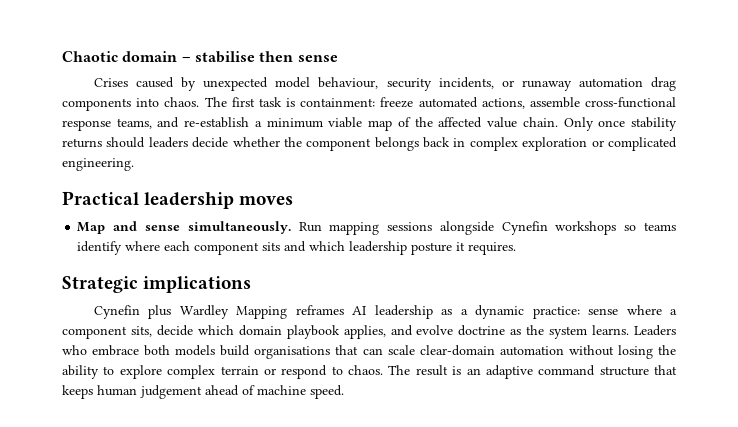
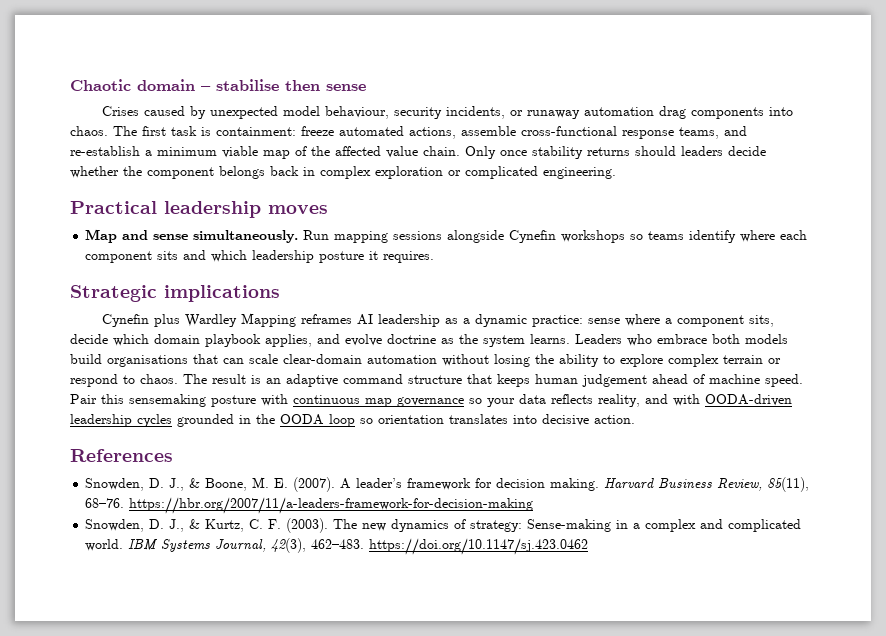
(344, 392) none -> [70,394,792,407] [70,414,635,427] [70,449,173,462] [85,477,810,492] [85,497,534,514] [85,518,802,533] [85,538,589,555] Pair this sensemaking posture with continuous map governance so your data reflects reality, and with OODA-driven leadership cycles grounded in the OODA loop so orientation translates into decisive action. // References // Snowden, D. J., & Boone, M. E. (2007). A leader’s framework for decision making. Harvard Business Review, 85(11), 68–76. https://hbr.org/2007/11/a-leaders-framework-for-decision-making // Snowden, D. J., & Kurtz, C. F. (2003). The new dynamics of strategy: Sense-making in a complex and complicated world. IBM Systems Journal, 42(3), 462–483. https://doi.org/10.1147/sj.423.0462

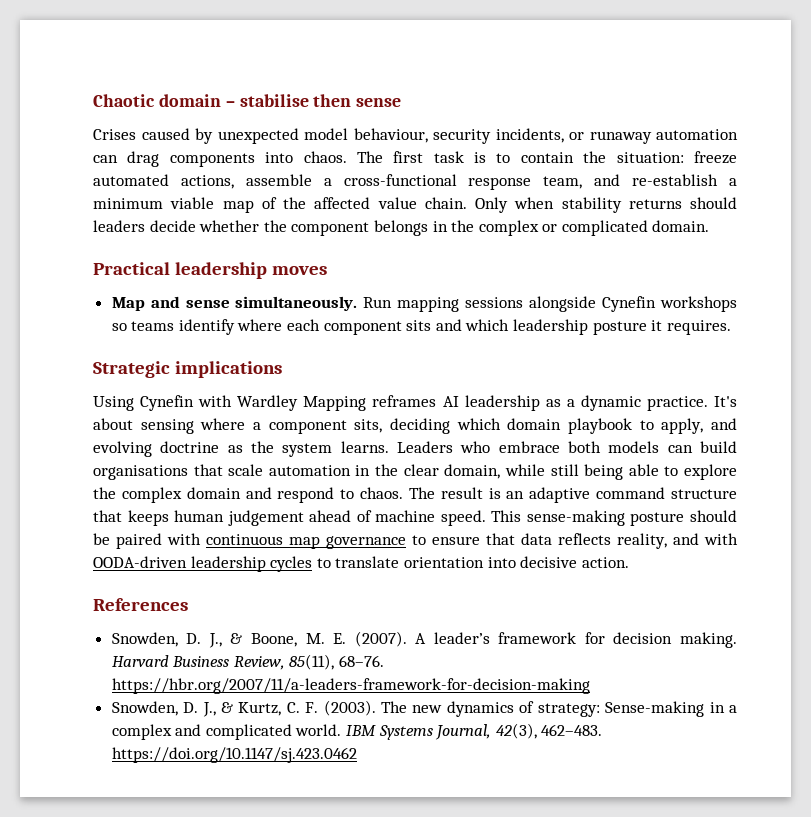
(655, 111) none -> [93,155,118,163] can
[216,127,296,136] containment: -> [496,151,684,163] to contain the situation:
(516, 131) none -> [323,178,332,186] a
[679,127,719,139] teams, -> [543,176,583,189] team,
[500,150,527,156] once -> [514,197,555,209] when
[270,166,443,179] back in complex exploration -> [432,220,539,236] in the complex
[543,167,616,179] engineering. -> [652,220,710,232] domain.
[102,314,181,327] Cynefin plus -> [93,395,233,411] Using Cynefin with
[532,315,621,327] practice: sense -> [646,396,737,411] [93,418,194,434] practice. It's about sensing
[70,334,108,344] decide -> [390,418,450,434] deciding
[265,334,382,347] applies, and evolve -> [639,418,737,434] [93,441,152,457] to apply, and evolving
(788, 339) none -> [667,445,693,453] can
[223,354,781,367] can scale clear-domain automation without losing the ability to explore complex terrain or -> [228,464,737,480] [93,487,272,503] scale automation in the clear domain, while still being able to explore the complex domain and
[70,394,256,407] Pair this sensemaking posture -> [491,510,737,526] [93,533,162,549] This sense-making posture should be paired
[469,398,515,407] so your -> [412,533,515,545] to ensure that
[177,414,508,427] grounded in the OODA loop so orientation translates -> [316,556,484,568] to translate orientation

